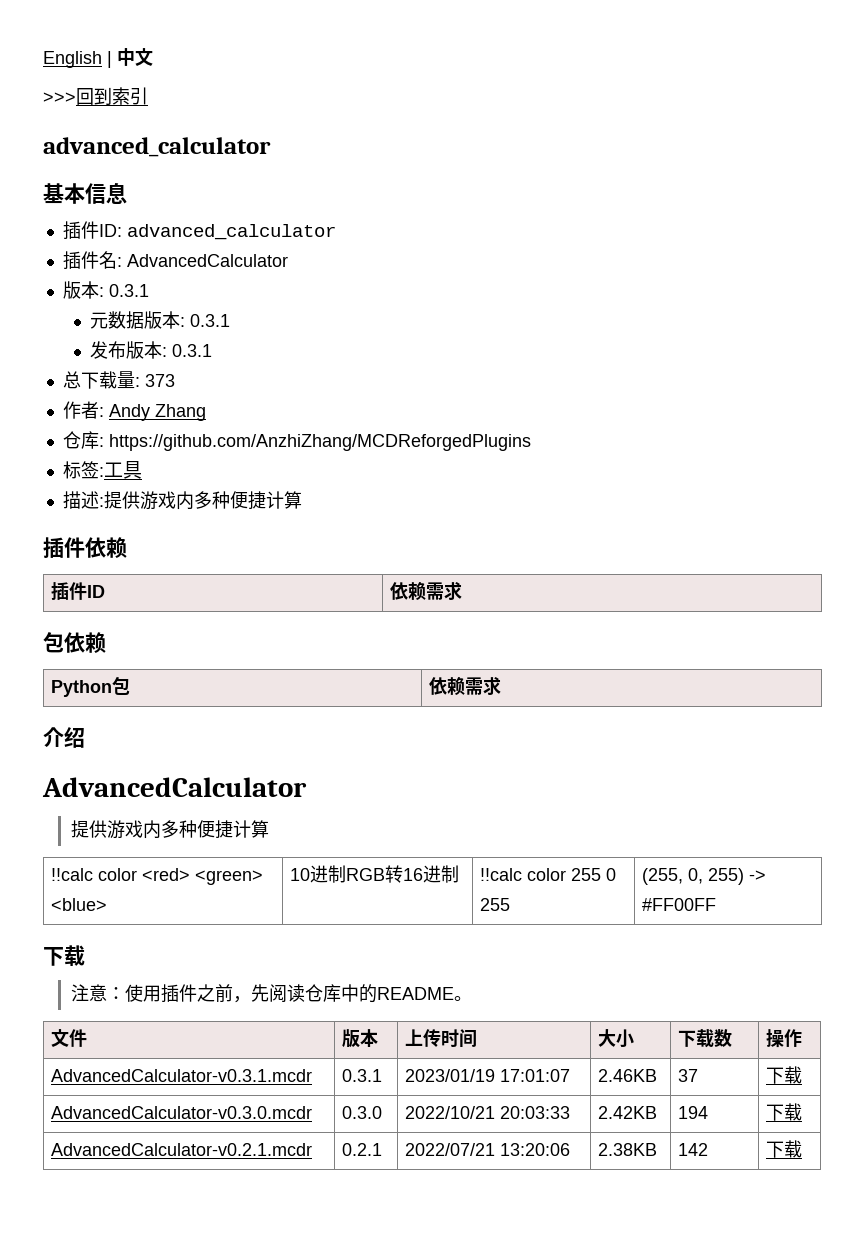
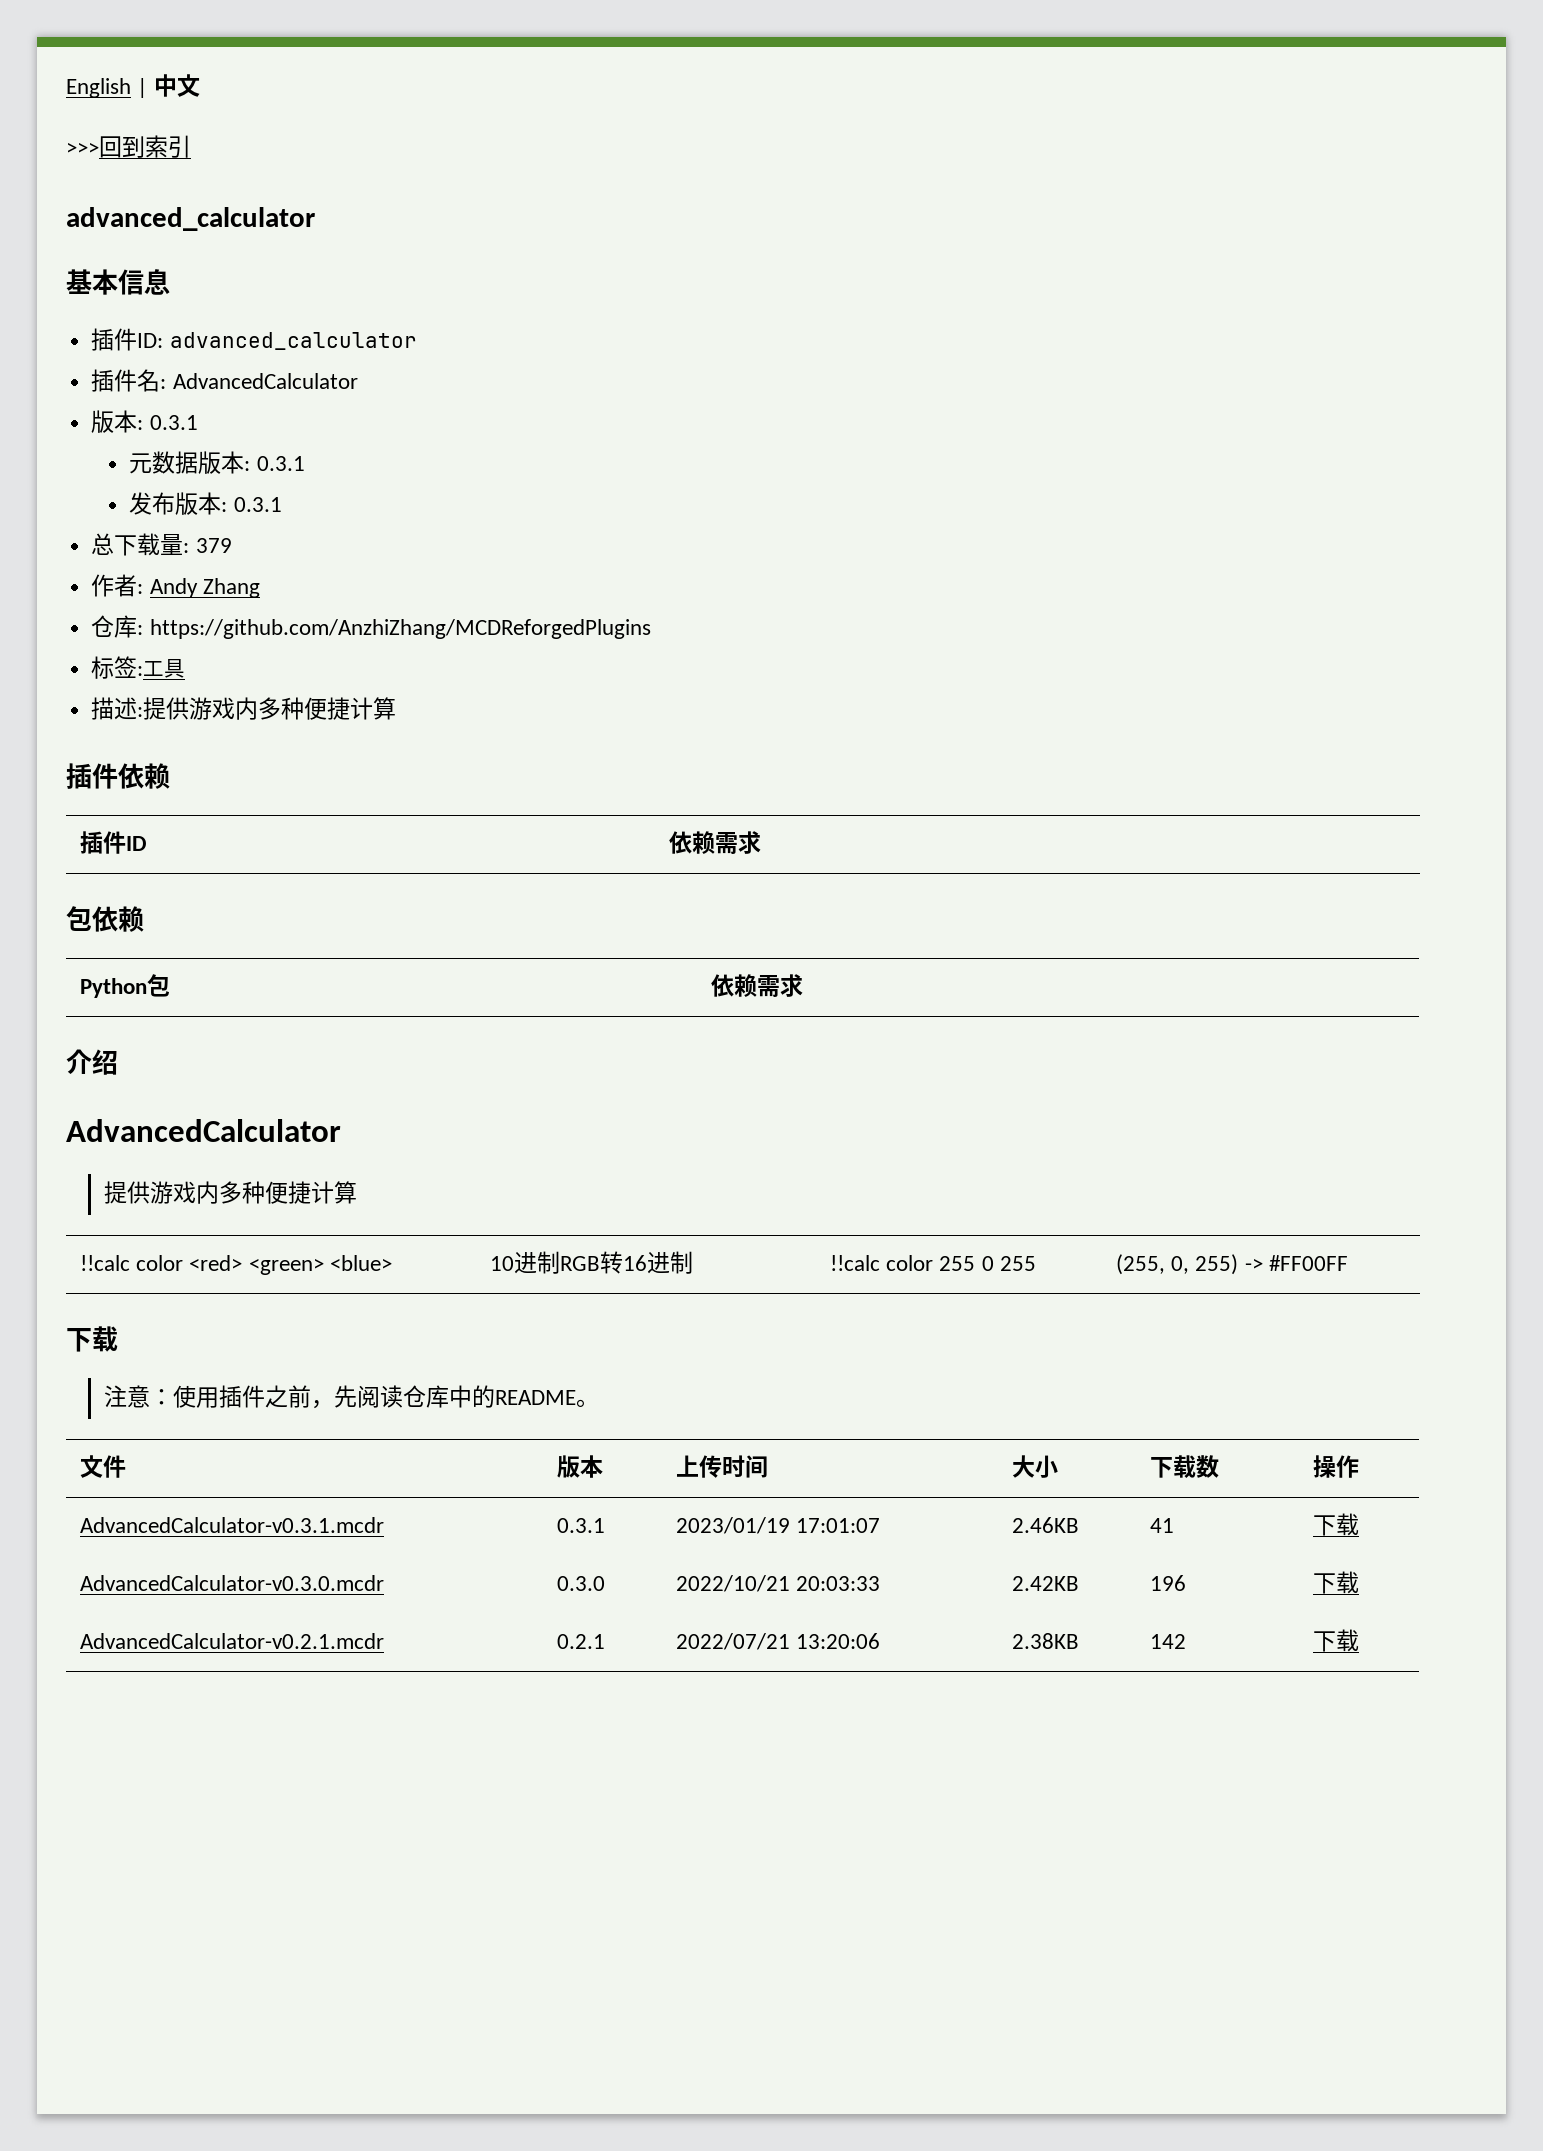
[144,374,175,387] 373 -> [195,538,232,553] 379
[678,1069,699,1082] 37 -> [1150,1518,1175,1533] 41
[678,1106,709,1119] 194 -> [1150,1575,1187,1591] 196

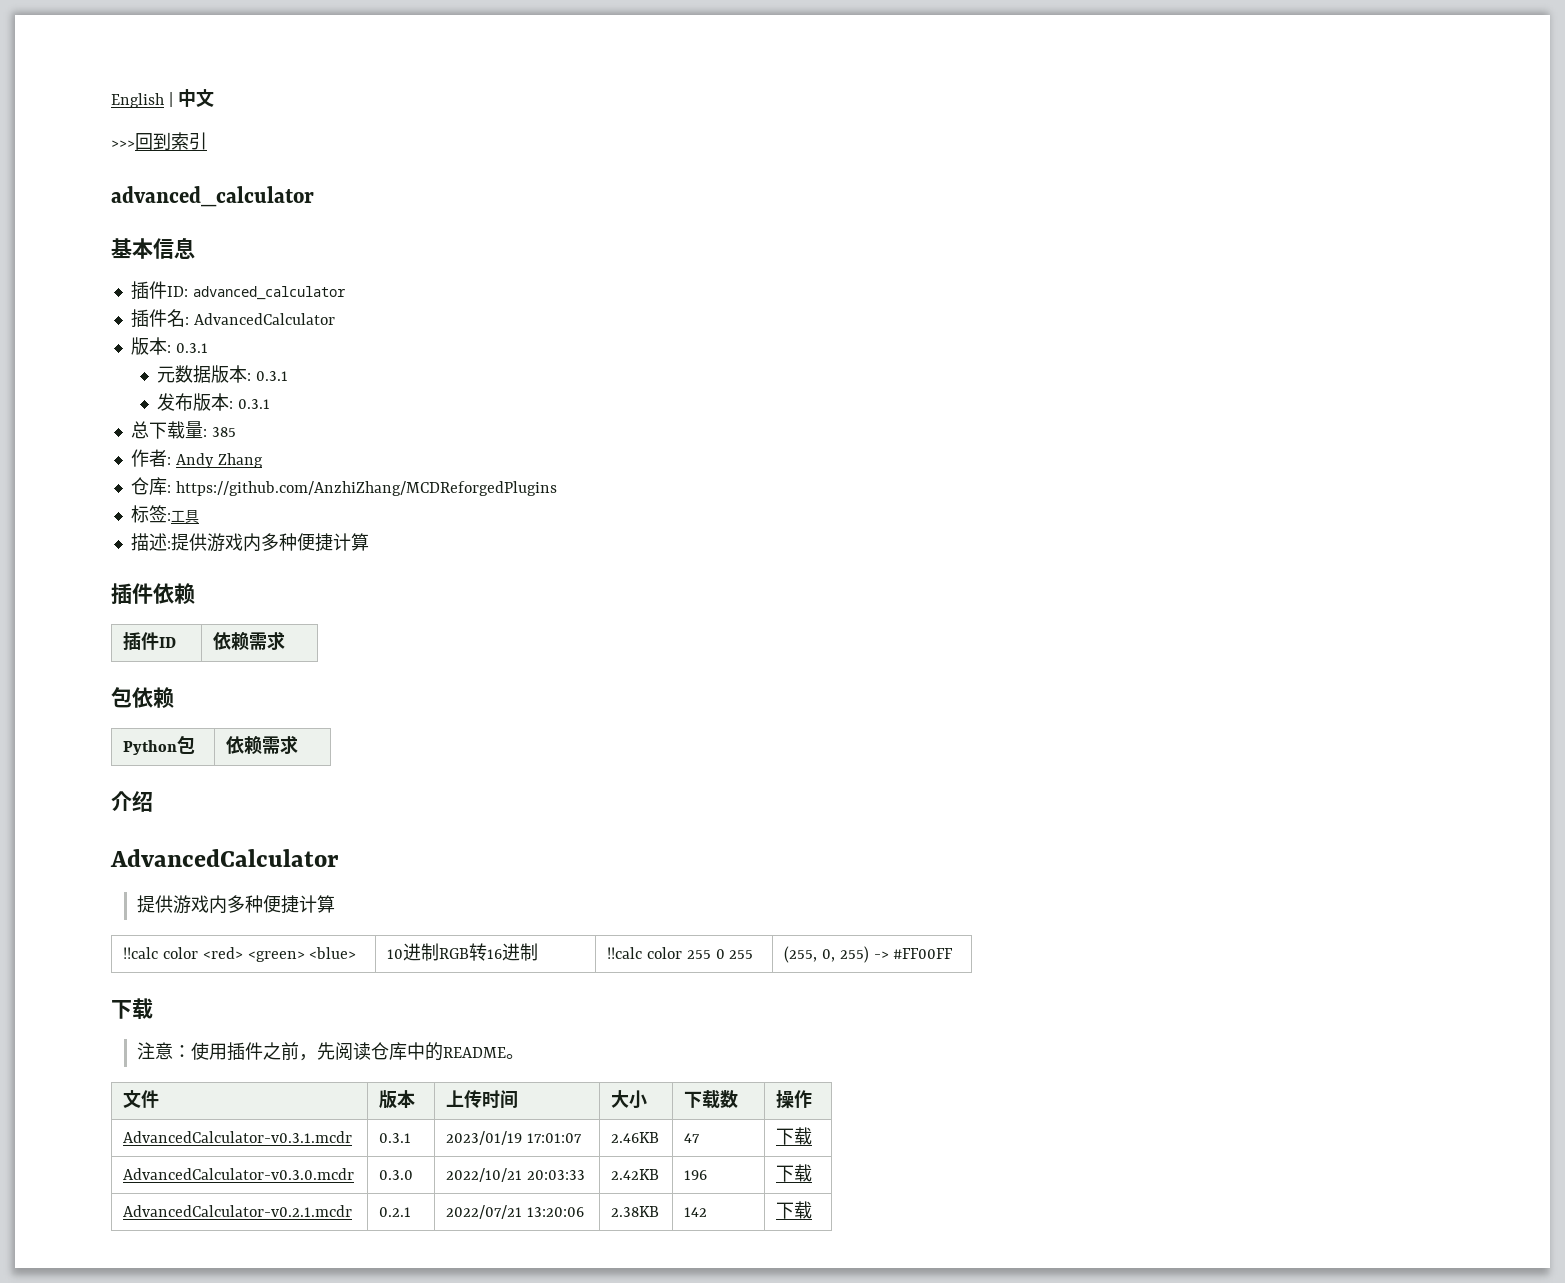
[195,538,232,553] 379 -> [211,427,236,437] 385
[1150,1518,1175,1533] 41 -> [684,1133,701,1143] 47

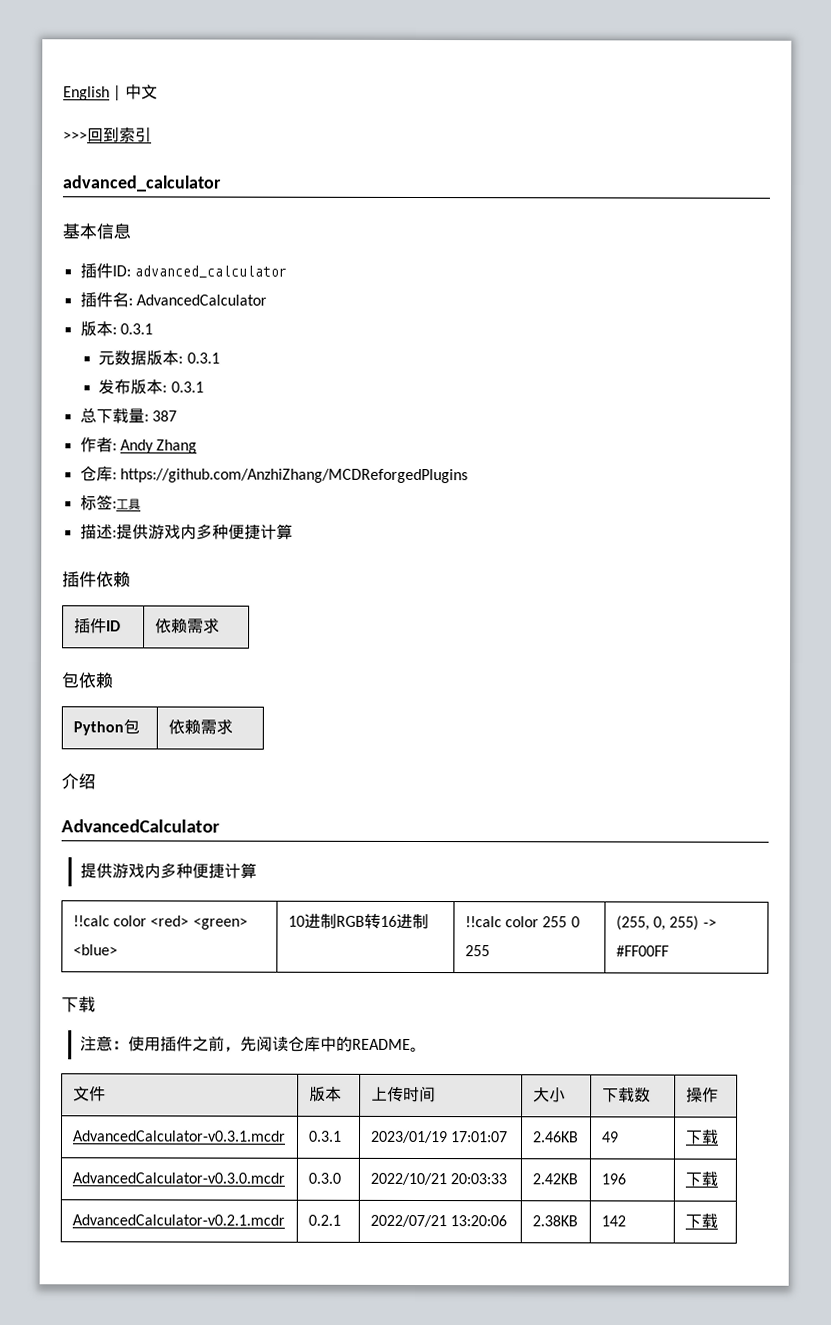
[211,427,236,437] 385 -> [151,410,177,422] 387
[684,1133,701,1143] 47 -> [600,1131,619,1143] 49

